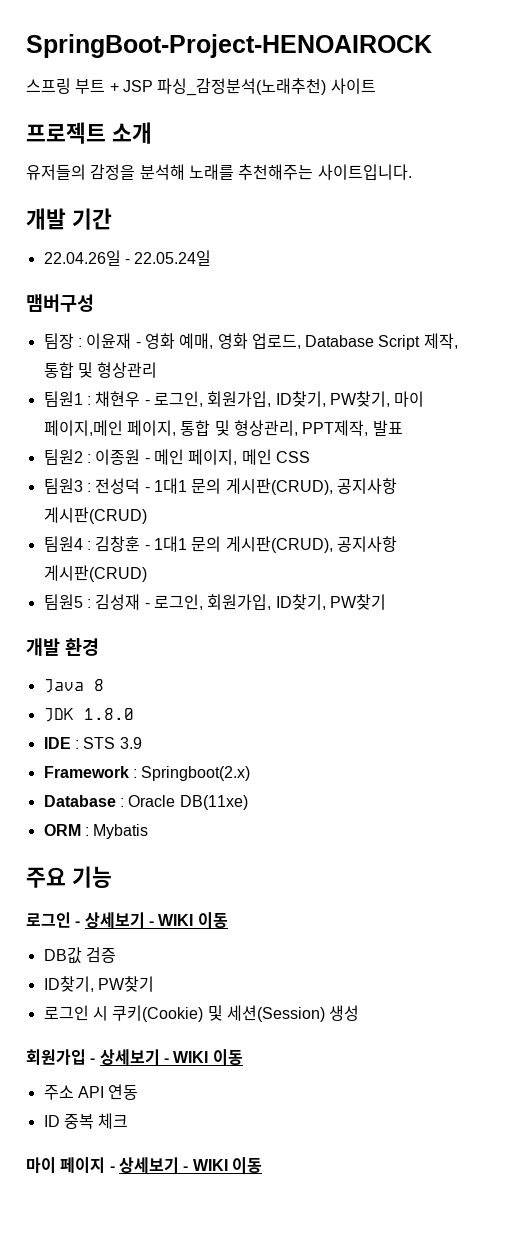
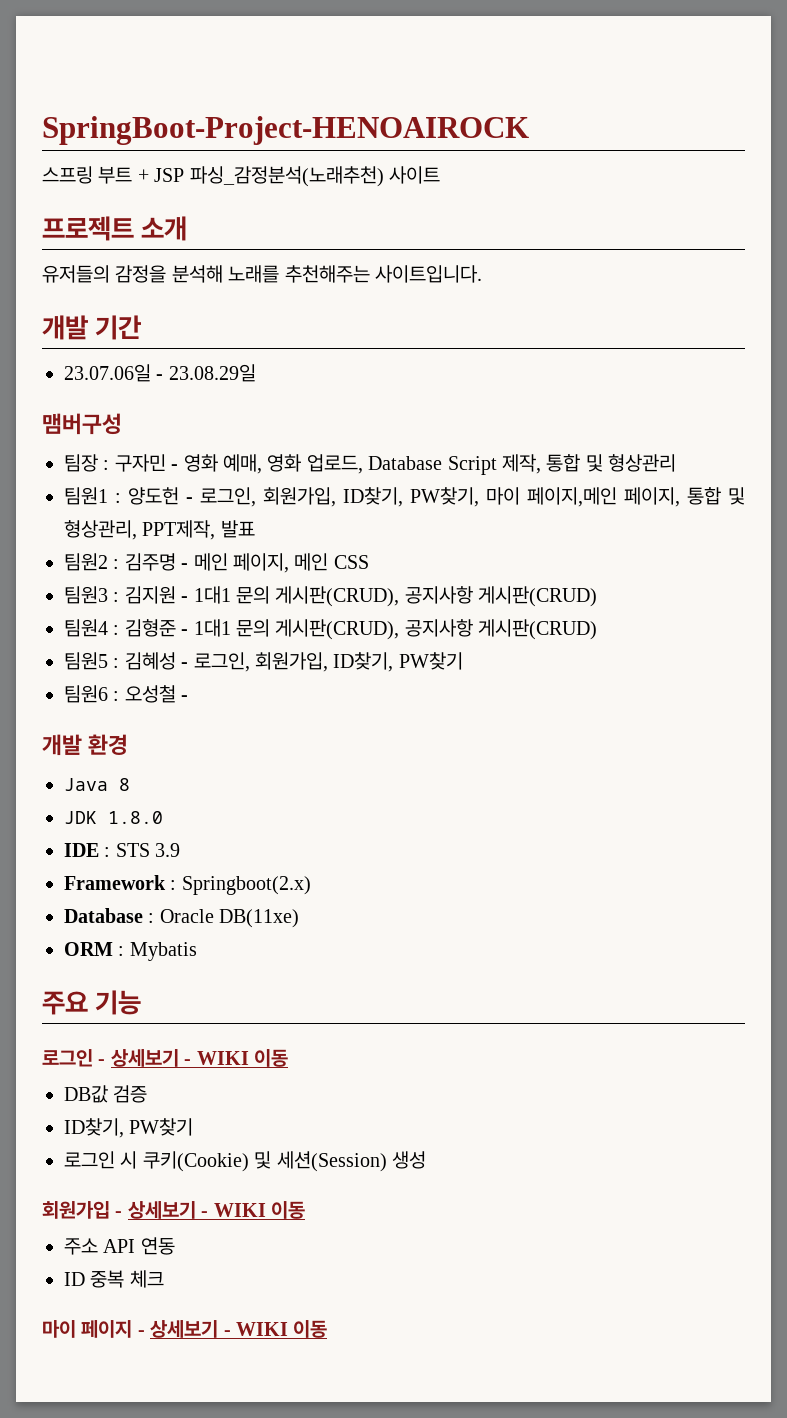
[43,250,212,266] 22.04.26일 - 22.05.24일 -> [64,364,256,382] 23.07.06일 - 23.08.29일
[86,333,132,349] 이윤재 -> [114,454,166,472] 구자민
[95,391,141,407] 채현우 -> [128,487,179,505] 양도헌
[95,449,141,465] 이종원 -> [124,553,176,571] 김주명
[95,478,141,494] 전성덕 -> [124,586,176,604] 김지원
[95,536,141,552] 김창훈 -> [124,619,176,637] 김형준
[95,594,141,610] 김성재 -> [124,652,176,670] 김혜성
(386, 602) none -> [64,685,189,703] // 팀원6 : 오성철 -

